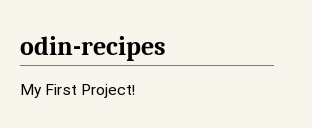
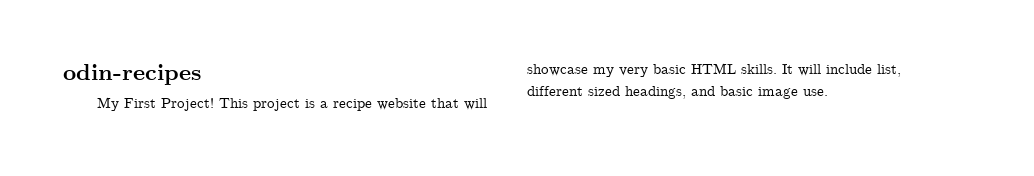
(136, 91) none -> [218,98,487,111] [527,63,901,77] [527,86,828,99] This project is a recipe website that will showcase my very basic HTML skills. It will include list, different sized headings, and basic image use.

